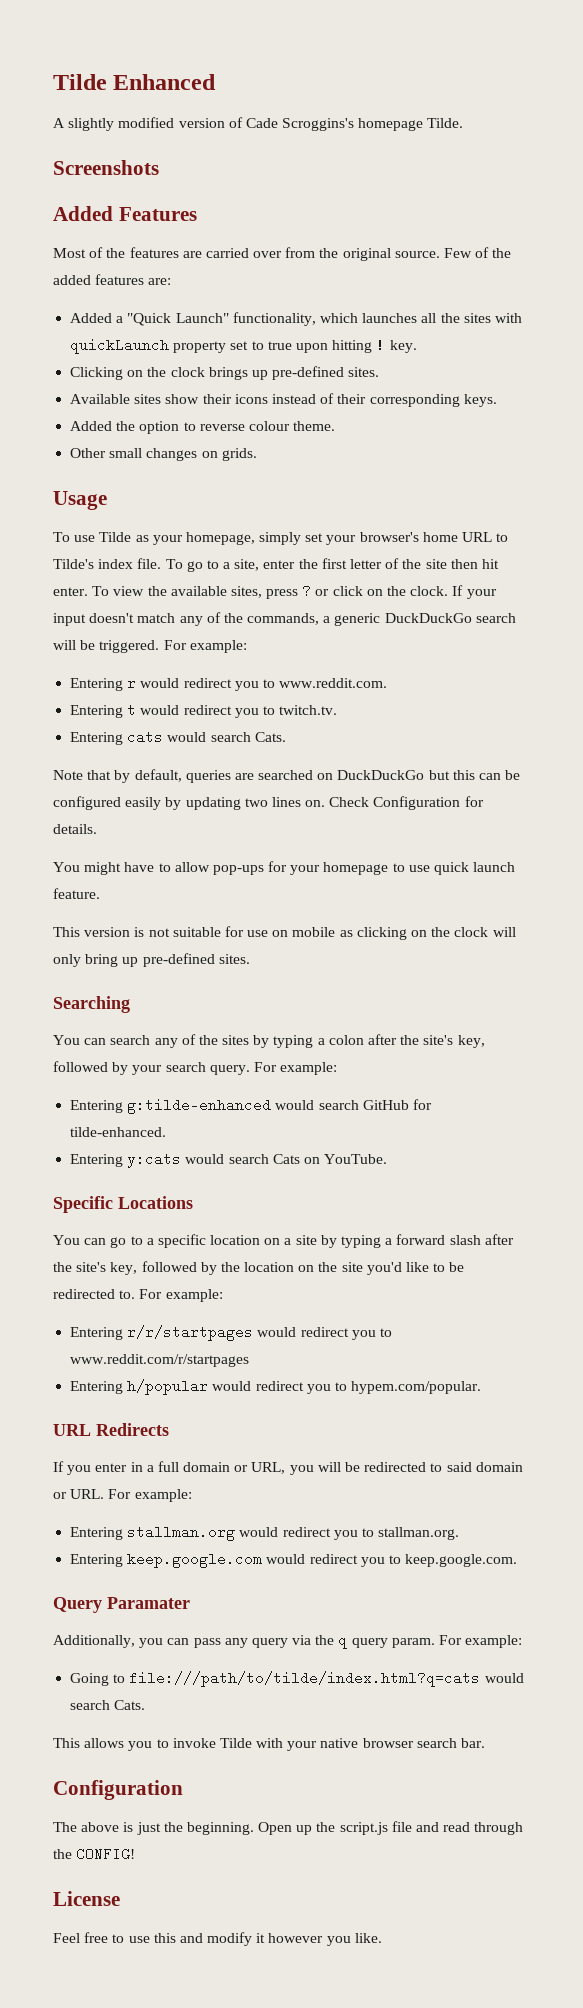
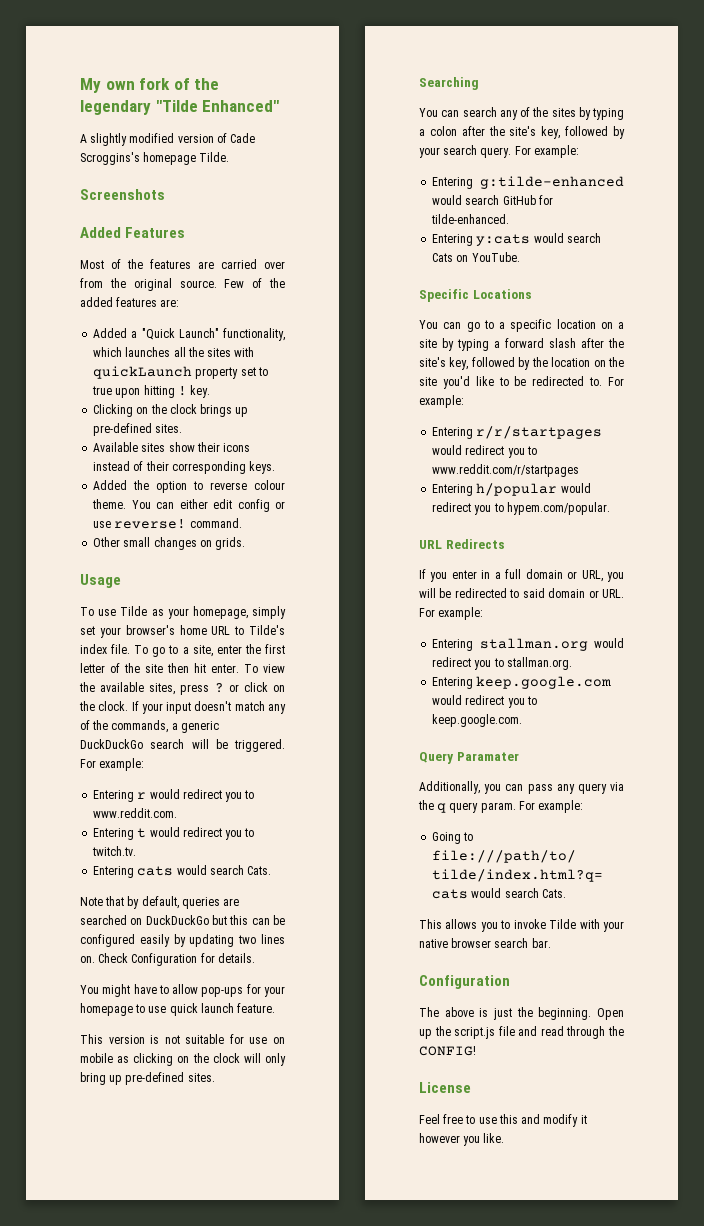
[53,74,217,90] Tilde Enhanced -> [80,78,220,93] [80,100,280,115] My own fork of the legendary "Tilde Enhanced"
(336, 426) none -> [131,499,285,512] [93,518,242,529] You can either edit config or use reverse! command.

